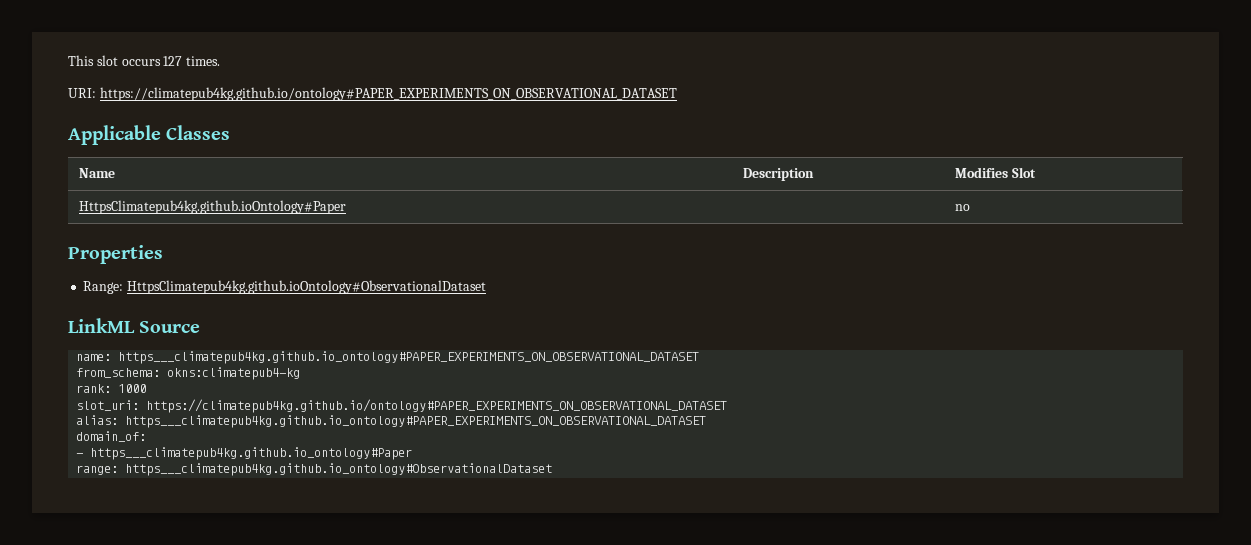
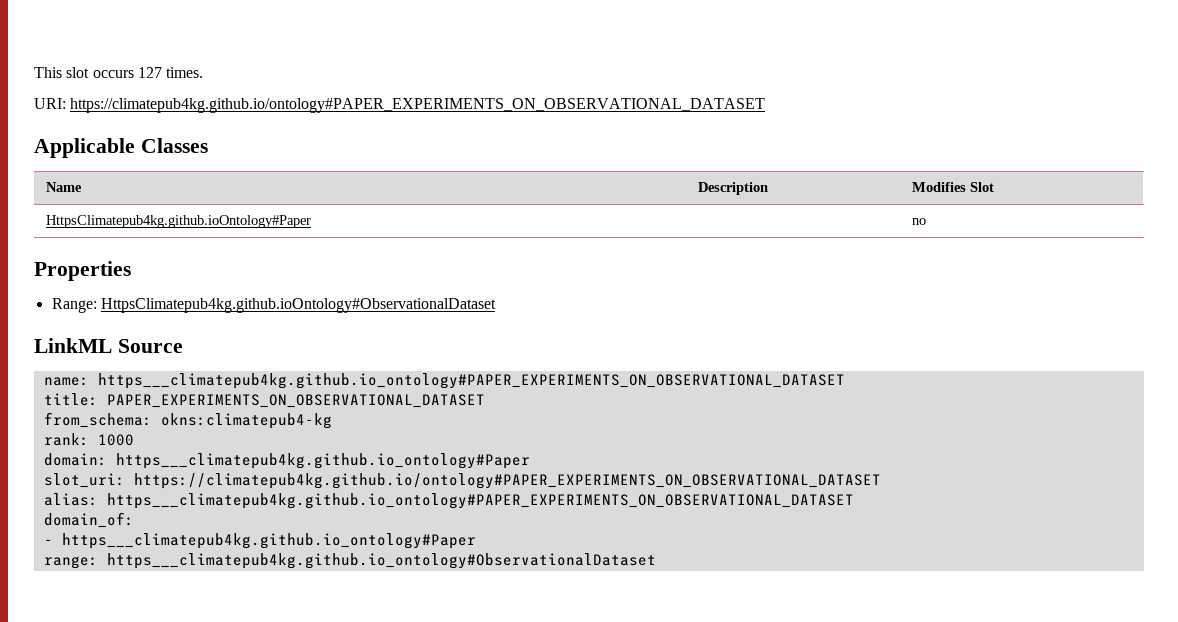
(700, 357) none -> [43,393,485,408] // title: PAPER_EXPERIMENTS_ON_OBSERVATIONAL_DATASET
(147, 388) none -> [43,453,530,469] // domain: https___climatepub4kg.github.io_ontology#Paper

